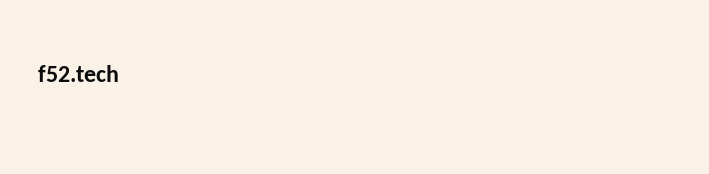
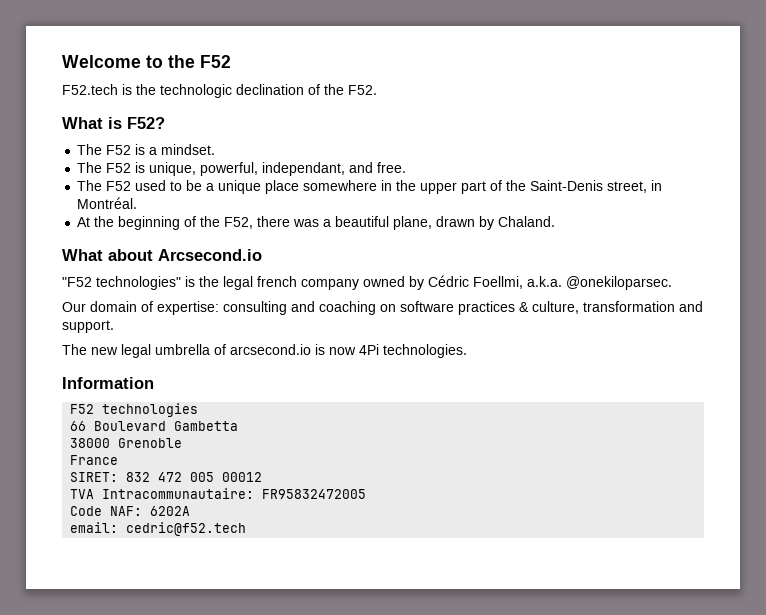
[38,65,119,82] f52.tech -> [62,55,231,68] [62,84,377,98] [62,117,165,129] [77,144,216,155] [77,162,407,176] [77,180,663,194] [77,197,138,209] [77,216,556,230] [62,249,262,261] [62,275,672,290] [62,301,703,315] [62,320,114,333] [62,344,467,358] [62,377,154,389] [70,403,199,417] [70,421,239,431] [70,438,183,448] [70,455,119,465] [70,472,263,482] [70,488,367,499] [70,506,191,516] [70,522,247,536] Welcome to the F52 // F52.tech is the technologic declination of the F52. // What is F52? // The F52 is a mindset. // The F52 is unique, powerful, independant, and free. // The F52 used to be a unique place somewhere in the upper part of the Saint-Denis street, in Montréal. // At the beginning of the F52, there was a beautiful plane, drawn by Chaland. // What about Arcsecond.io // "F52 technologies" is the legal french company owned by Cédric Foellmi, a.k.a. @onekiloparsec. // Our domain of expertise: consulting and coaching on software practices & culture, transformation and support. // The new legal umbrella of arcsecond.io is now 4Pi technologies. // Information // F52 technologies // 66 Boulevard Gambetta // 38000 Grenoble // France // SIRET: 832 472 005 00012 // TVA Intracommunautaire: FR95832472005 // Code NAF: 6202A // email: cedric@f52.tech

